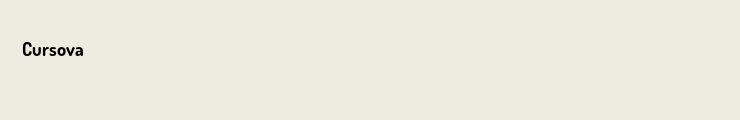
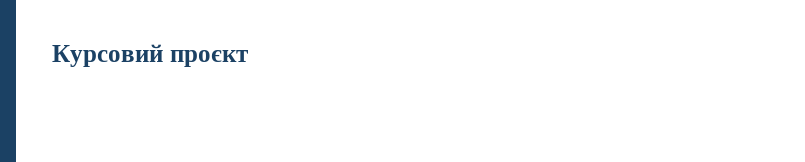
[22,42,84,56] Cursova -> [52,44,248,67] Курсовий проєкт

